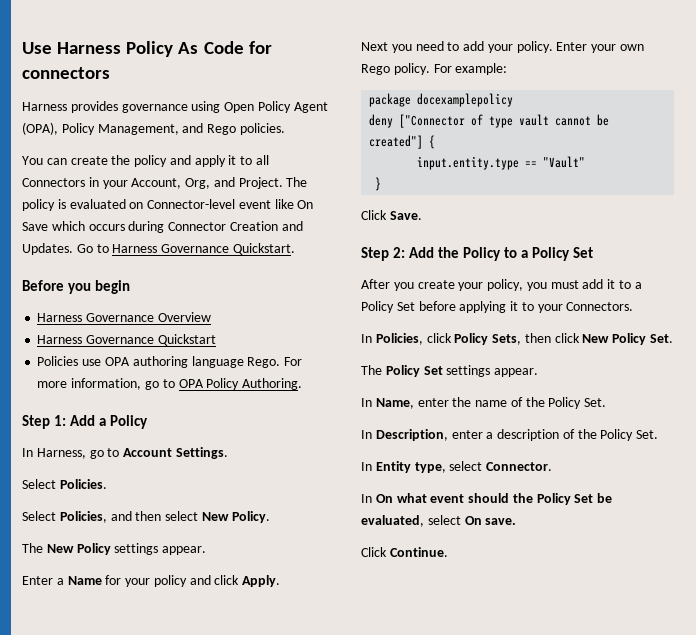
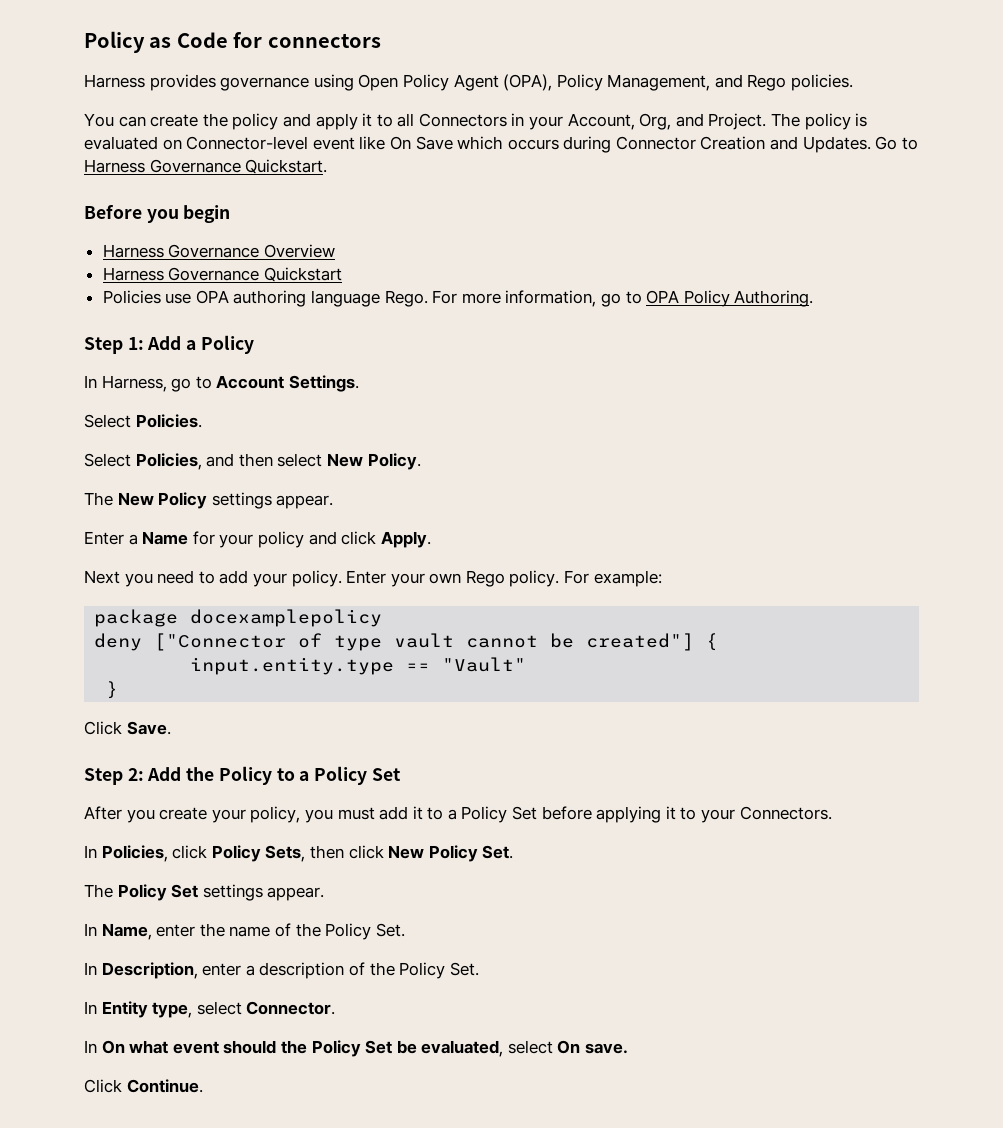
[22,41,199,57] Use Harness Policy As -> [84,31,172,53] Policy as

